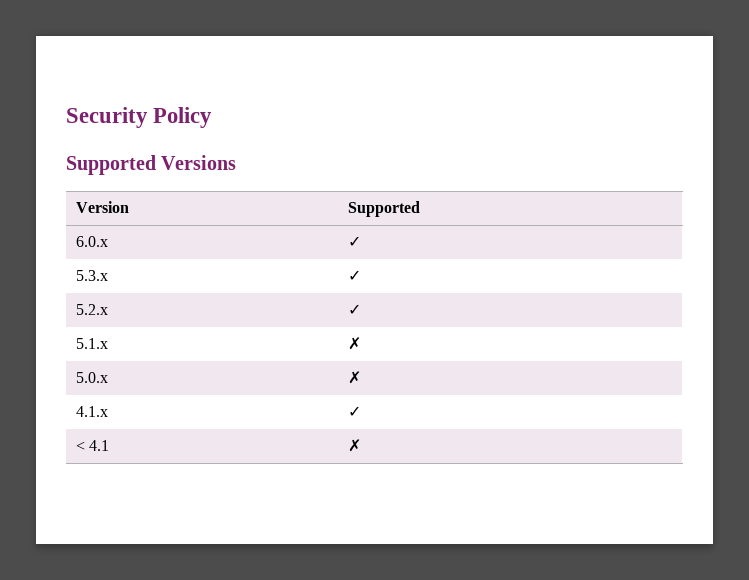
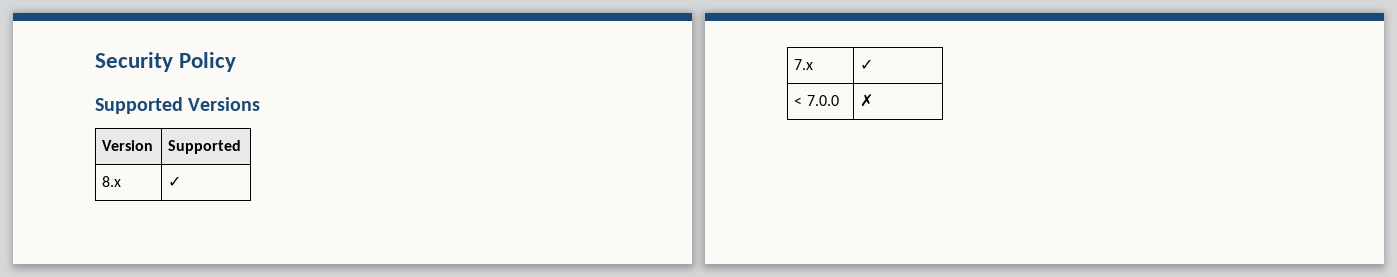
[75,236,108,247] [347,236,361,247] [75,270,108,281] [347,270,361,281] [75,304,108,315] [347,304,361,315] [75,338,108,349] [347,337,361,350] [75,372,108,383] [347,371,361,384] [75,406,108,417] 6.0.x | ✓ // 5.3.x | ✓ // 5.2.x | ✓ // 5.1.x | ✗ // 5.0.x | ✗ // 4.1.x -> [102,176,122,187] [168,176,182,187] [794,59,814,70] 8.x | ✓ // 7.x
[89,440,110,451] 4.1 -> [806,95,839,106] 7.0.0

